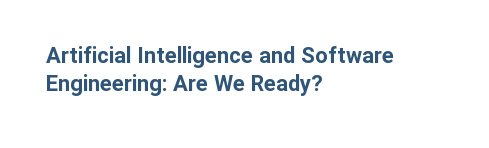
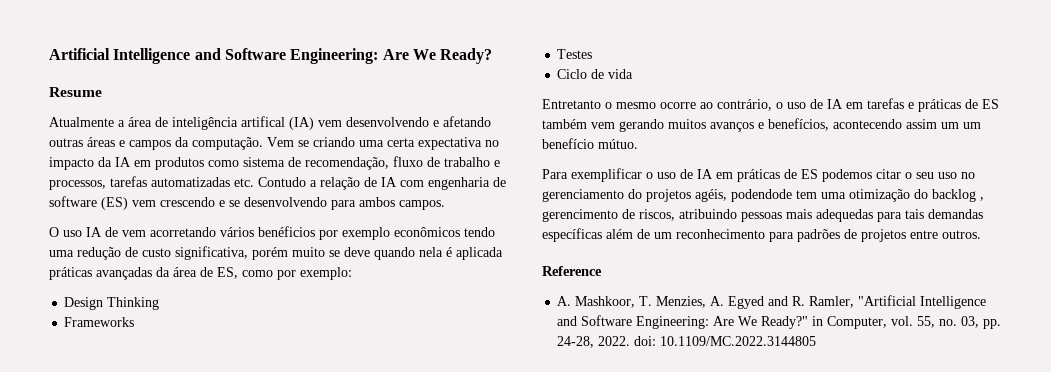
(323, 85) none -> [49,87,102,97] [49,116,491,130] [49,137,499,150] [49,156,500,170] [49,176,506,190] [49,196,445,210] [49,226,495,240] [49,246,503,260] [49,267,352,280] [64,297,160,310] [64,317,135,327] [557,49,593,59] [557,69,634,79] [542,98,999,112] [542,118,981,132] [542,138,638,149] [542,168,975,182] [542,189,984,202] [542,209,983,222] [542,228,981,242] [542,266,602,276] [557,295,987,309] [557,315,1002,329] [557,336,817,348] // Resume // Atualmente a área de inteligência artifical (IA) vem desenvolvendo e afetando outras áreas e campos da computação. Vem se criando uma certa expectativa no impacto da IA em produtos como sistema de recomendação, fluxo de trabalho e processos, tarefas automatizadas etc. Contudo a relação de IA com engenharia de software (ES) vem crescendo e se desenvolvendo para ambos campos. // O uso IA de vem acorretando vários benéficios por exemplo econômicos tendo uma redução de custo significativa, porém muito se deve quando nela é aplicada práticas avançadas da área de ES, como por exemplo: // Design Thinking // Frameworks // Testes // Ciclo de vida // Entretanto o mesmo ocorre ao contrário, o uso de IA em tarefas e práticas de ES também vem gerando muitos avanços e benefícios, acontecendo assim um um benefício mútuo. // Para exemplificar o uso de IA em práticas de ES podemos citar o seu uso no gerenciamento do projetos agéis, podendode tem uma otimização do backlog , gerencimento de riscos, atribuindo pessoas mais adequedas para tais demandas específicas além de um reconhecimento para padrões de projetos entre outros. // Reference // A. Mashkoor, T. Menzies, A. Egyed and R. Ramler, "Artificial Intelligence and Software Engineering: Are We Ready?" in Computer, vol. 55, no. 03, pp. 24-28, 2022. doi: 10.1109/MC.2022.3144805

